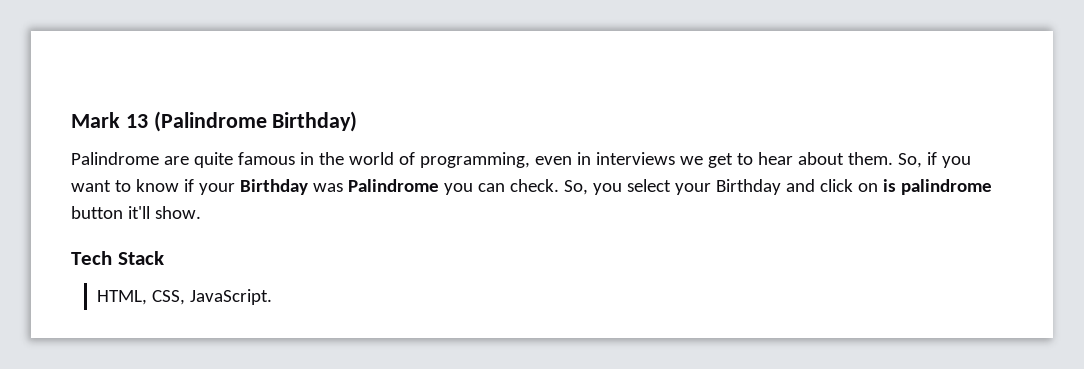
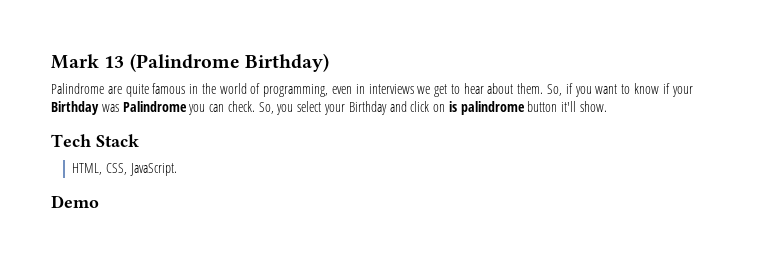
(272, 297) none -> [51,195,99,208] // Demo

